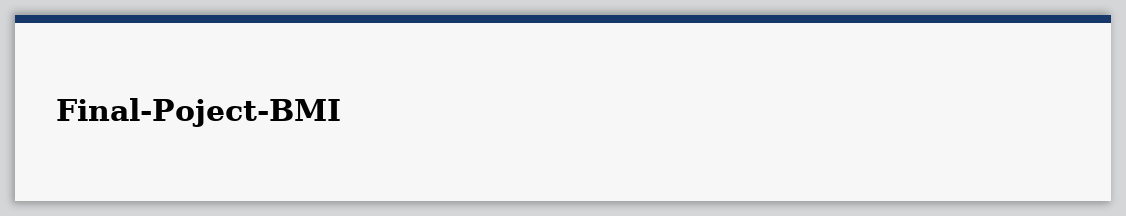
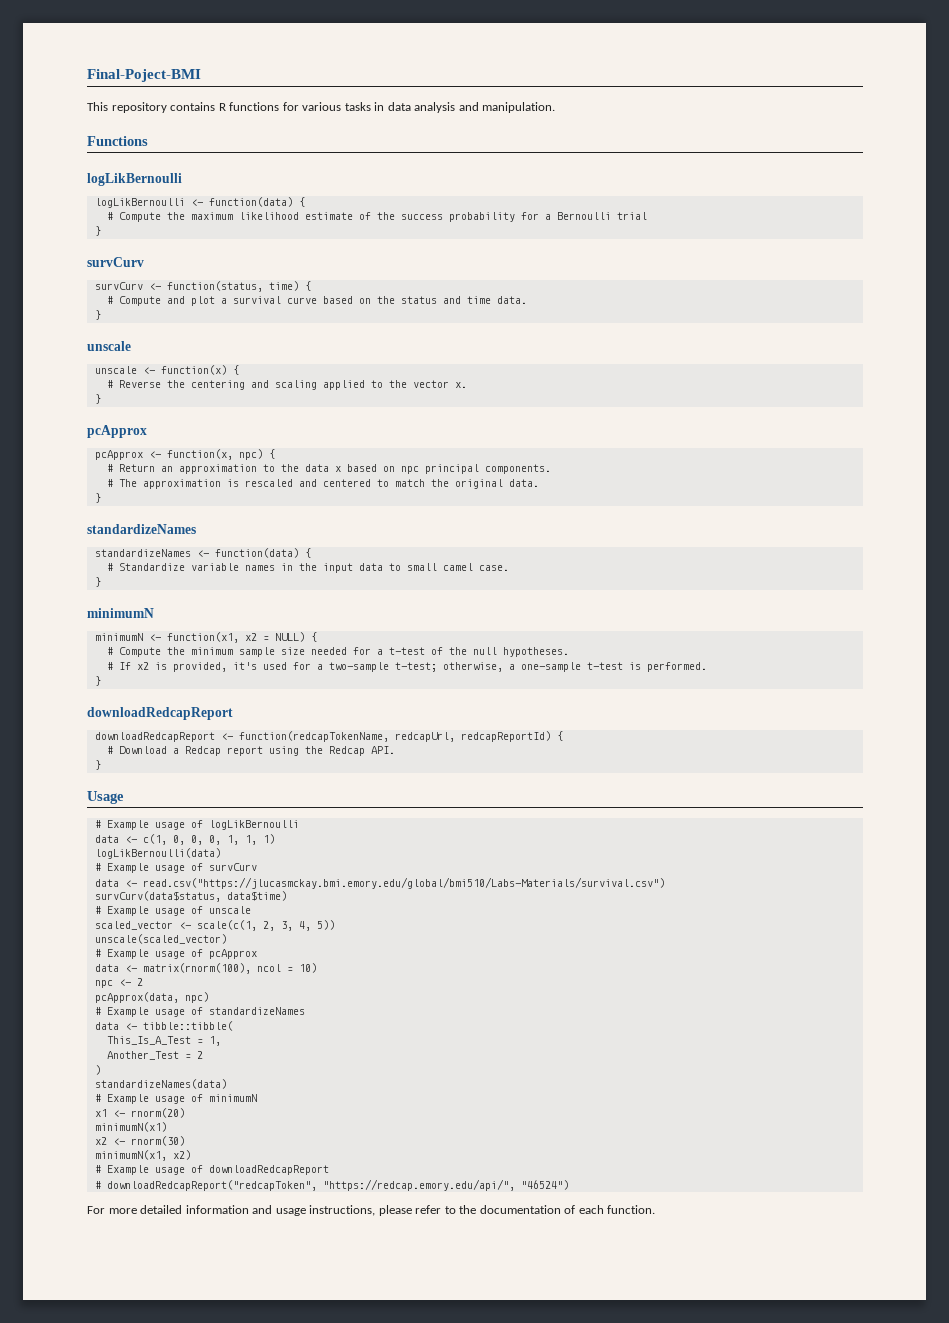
(341, 112) none -> [87,102,556,113] [87,136,148,146] [87,173,182,186] [94,197,305,208] [106,212,647,222] [94,226,101,236] [87,257,144,267] [94,281,311,292] [106,296,527,306] [94,310,101,320] [87,341,131,351] [94,365,239,375] [106,380,467,390] [94,394,101,404] [87,425,147,438] [94,449,275,460] [106,464,551,474] [106,479,539,489] [94,493,101,503] [87,524,196,534] [94,548,311,558] [106,563,509,573] [94,577,101,587] [87,608,154,618] [94,632,317,643] [106,647,569,657] [106,662,707,672] [94,676,101,686] [87,707,233,720] [94,731,563,742] [106,746,395,756] [94,760,101,770] [87,791,124,804] [94,820,299,830] [94,834,275,845] [94,848,221,859] [94,863,257,873] [94,877,665,889] [94,891,287,902] [94,906,251,916] [94,920,335,931] [94,934,227,944] [94,949,257,959] [94,963,317,974] [94,978,143,988] [94,992,209,1003] [94,1007,305,1017] [94,1021,233,1031] [106,1036,221,1046] [106,1051,203,1060] [94,1065,101,1075] [94,1079,227,1089] [94,1094,257,1104] [94,1108,185,1118] [94,1122,167,1132] [94,1136,185,1146] [94,1150,191,1161] [94,1165,329,1175] [94,1179,569,1191] [87,1205,656,1216] // This repository contains R functions for various tasks in data analysis and manipulation. // Functions // logLikBernoulli // logLikBernoulli <- function(data) { // # Compute the maximum likelihood estimate of the success probability for a Bernoulli trial // } // survCurv // survCurv <- function(status, time) { // # Compute and plot a survival curve based on the status and time data. // } // unscale // unscale <- function(x) { // # Reverse the centering and scaling applied to the vector x. // } // pcApprox // pcApprox <- function(x, npc) { // # Return an approximation to the data x based on npc principal components. // # The approximation is rescaled and centered to match the original data. // } // standardizeNames // standardizeNames <- function(data) { // # Standardize variable names in the input data to small camel case. // } // minimumN // minimumN <- function(x1, x2 = NULL) { // # Compute the minimum sample size needed for a t-test of the null hypotheses. // # If x2 is provided, it's used for a two-sample t-test; otherwise, a one-sample t-test is performed. // } // downloadRedcapReport // downloadRedcapReport <- function(redcapTokenName, redcapUrl, redcapReportId) { // # Download a Redcap report using the Redcap API. // } // Usage // # Example usage of logLikBernoulli // data <- c(1, 0, 0, 0, 1, 1, 1) // logLikBernoulli(data) // # Example usage of survCurv // data <- read.csv("https://jlucasmckay.bmi.emory.edu/global/bmi510/Labs-Materials/survival.csv") // survCurv(data$status, data$time) // # Example usage of unscale // scaled_vector <- scale(c(1, 2, 3, 4, 5)) // unscale(scaled_vector) // # Example usage of pcApprox // data <- matrix(rnorm(100), ncol = 10) // npc <- 2 // pcApprox(data, npc) // # Example usage of standardizeNames // data <- tibble::tibble( // This_Is_A_Test = 1, // Another_Test = 2 // ) // standardizeNames(data) // # Example usage of minimumN // x1 <- rnorm(20) // minimumN(x1) // x2 <- rnorm(30) // minimumN(x1, x2) // # Example usage of downloadRedcapReport // # downloadRedcapReport("redcapToken", "https://redcap.emory.edu/api/", "46524") // For more detailed information and usage instructions, please refer to the documentation of each function.

